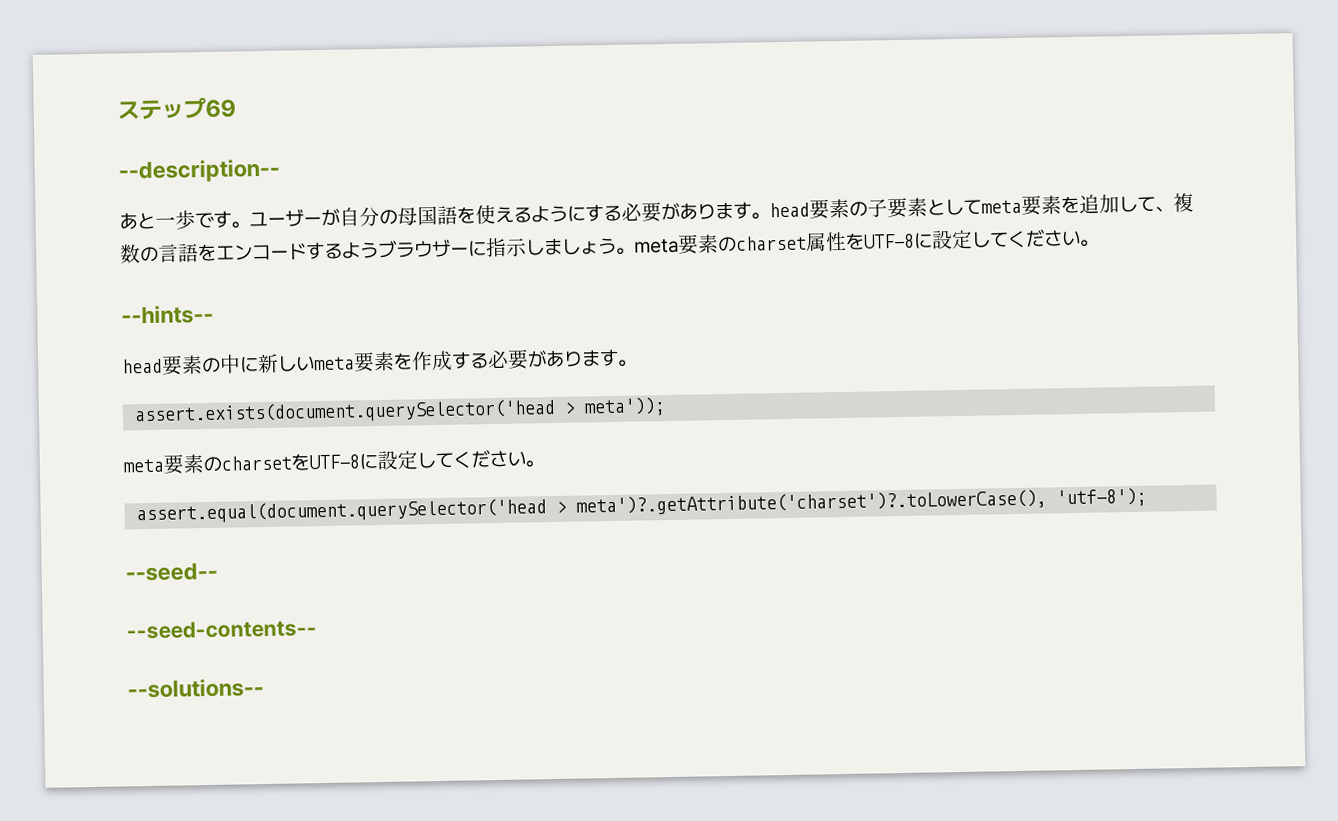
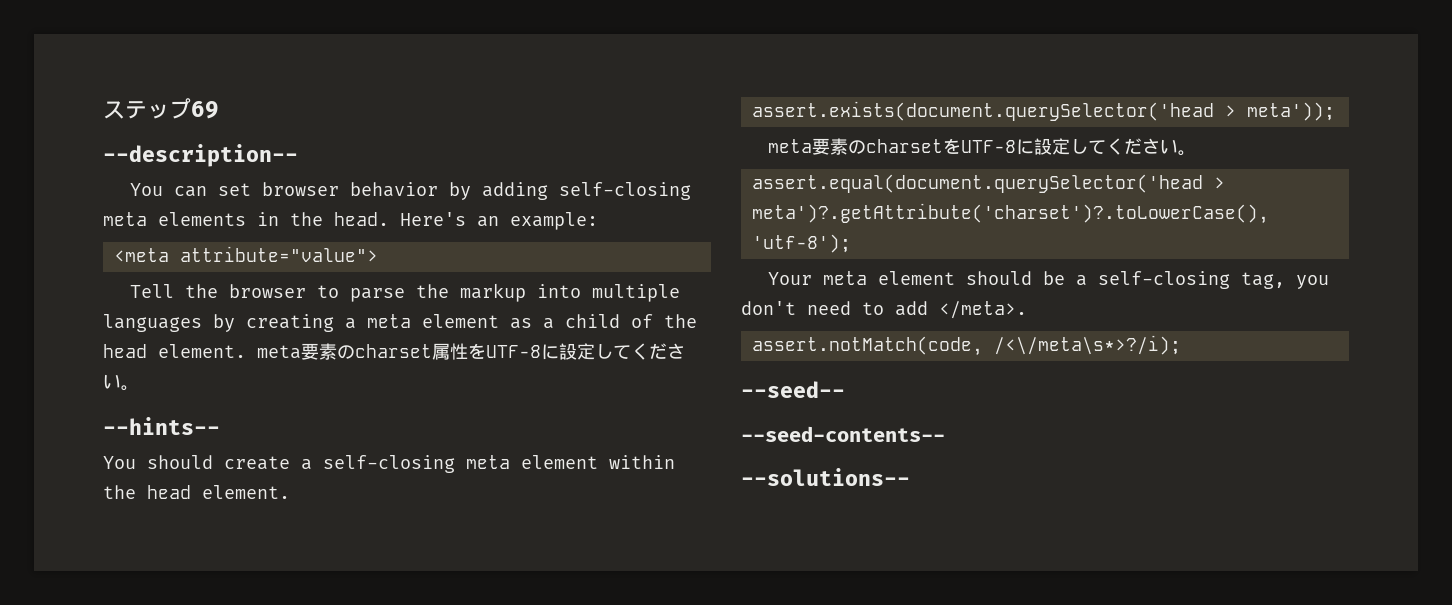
[119,192,1194,230] [120,237,635,264] あと一歩です。ユーザーが自分の母国語を使えるようにする必要があります。head要素の子要素としてmeta要素を追加して、複数の言語をエンコードするようブラウザーに指示しましょう。 -> [129,182,691,200] [103,212,598,230] [113,246,378,262] [129,283,680,302] [103,314,697,332] [103,344,246,358] You can set browser behavior by adding self-closing meta elements in the head. Here's an example: // <meta attribute="value"> // Tell the browser to parse the markup into multiple languages by creating a meta element as a child of the head element.
[122,348,637,376] head要素の中に新しいmeta要素を作成する必要があります。 -> [103,455,675,473] [103,485,290,499] You should create a self-closing meta element within the head element.
(1147, 497) none -> [767,271,1329,289] [741,301,1027,319] [751,335,1181,356] // Your meta element should be a self-closing tag, you don't need to add </meta>. // assert.notMatch(code, /<\/meta\s*>?/i);

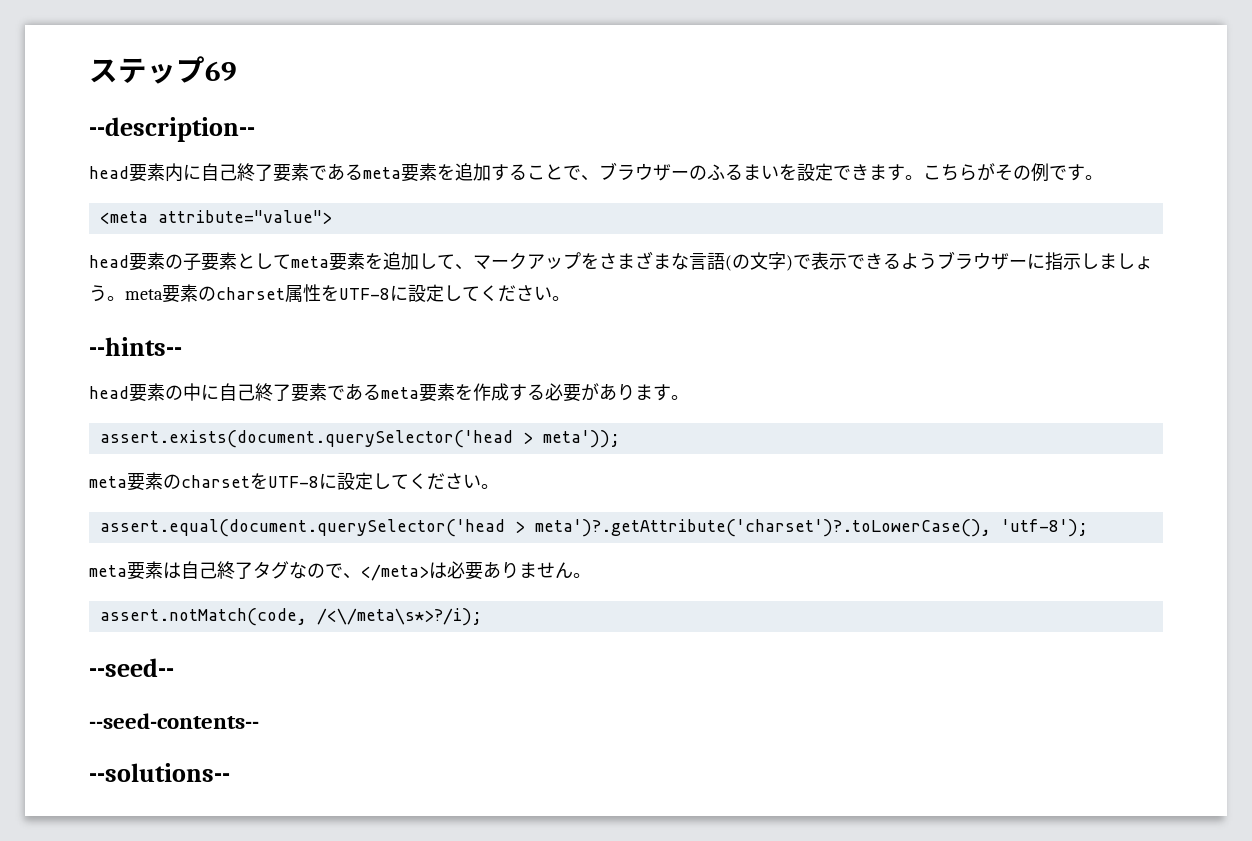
[129,182,691,200] [103,212,598,230] [113,246,378,262] [129,283,680,302] [103,314,697,332] [103,344,246,358] You can set browser behavior by adding self-closing meta elements in the head. Here's an example: // <meta attribute="value"> // Tell the browser to parse the markup into multiple languages by creating a meta element as a child of the head element. -> [89,162,1103,182] [99,210,332,224] [89,251,1153,271] [89,285,125,302] head要素内に自己終了要素であるmeta要素を追加することで、ブラウザーのふるまいを設定できます。こちらがその例です。 // <meta attribute="value"> // head要素の子要素としてmeta要素を追加して、マークアップをさまざまな言語(の文字)で表示できるようブラウザーに指示しましょう。
[103,455,675,473] [103,485,290,499] You should create a self-closing meta element within the head element. -> [89,383,689,402] head要素の中に自己終了要素であるmeta要素を作成する必要があります。
[767,271,1329,289] [741,301,1027,319] Your meta element should be a self-closing tag, you don't need to add </meta>. -> [89,561,591,581] meta要素は自己終了タグなので、</meta>は必要ありません。

